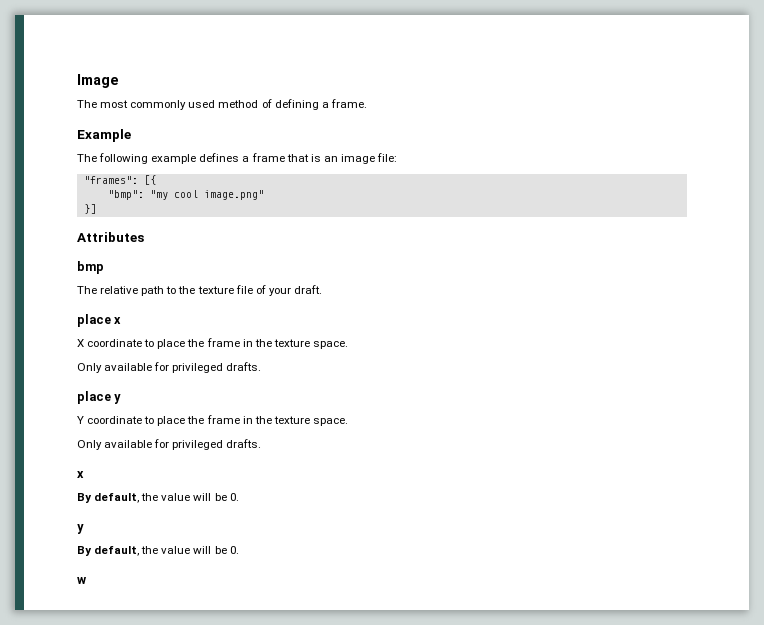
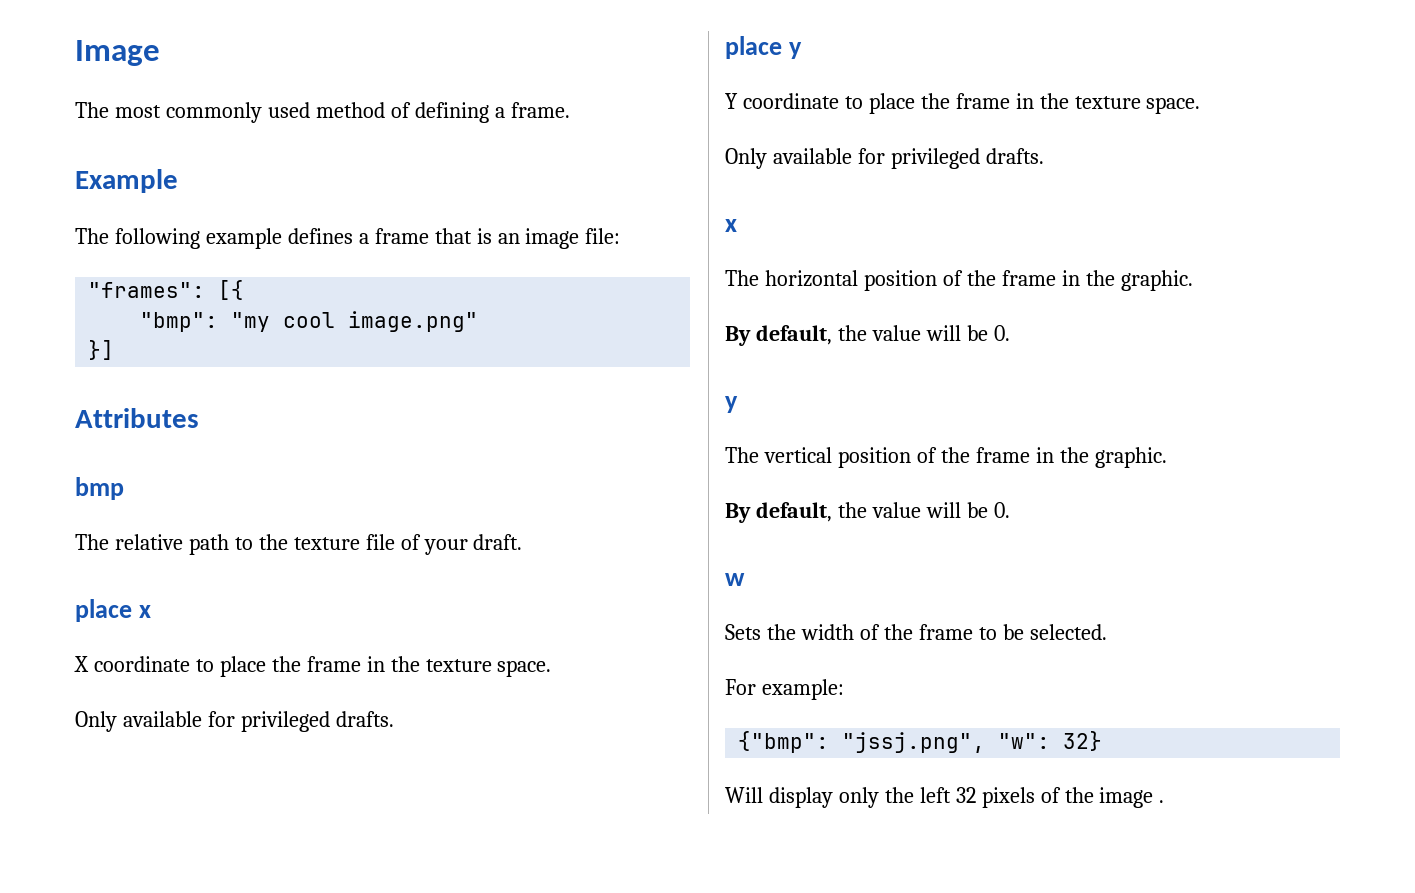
(84, 474) none -> [725,270,1193,291] // The horizontal position of the frame in the graphic.
(84, 529) none -> [725,447,1167,468] // The vertical position of the frame in the graphic.
(86, 580) none -> [725,624,1107,640] [725,679,844,700] [738,731,1103,753] [725,787,1165,808] // Sets the width of the frame to be selected. // For example: // {"bmp": "jssj.png", "w": 32} // Will display only the left 32 pixels of the image .

